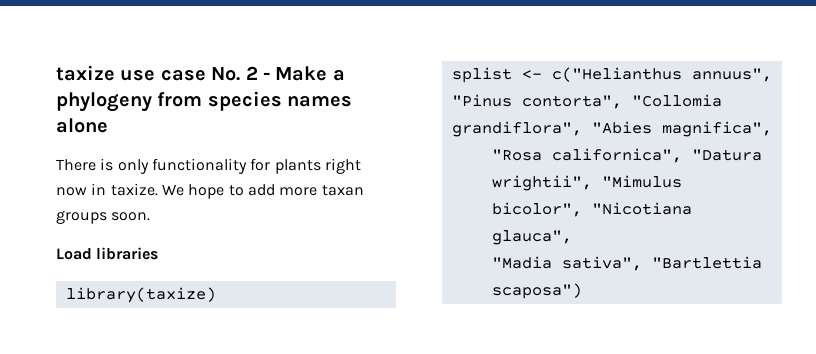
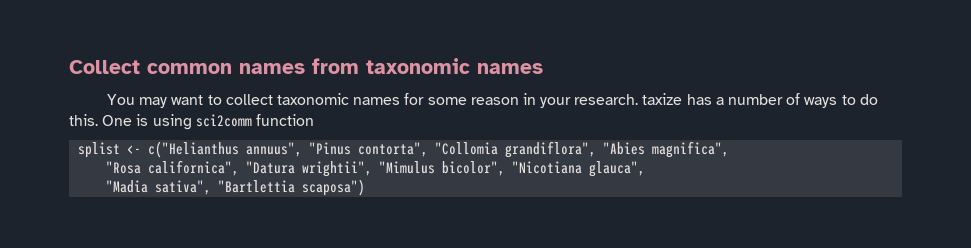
[56,65,345,81] [56,91,353,112] [56,118,108,133] [56,158,361,174] [56,183,364,199] [56,210,151,224] [56,247,159,260] [65,287,216,303] taxize use case No. 2 - Make a phylogeny from species names alone // There is only functionality for plants right now in taxize. We hope to add more taxan groups soon. // Load libraries // library(taxize) -> [69,58,543,74] [107,93,878,108] [69,114,314,130] Collect common names from taxonomic names // You may want to collect taxonomic names for some reason in your research. taxize has a number of ways to do this. One is using sci2comm function

